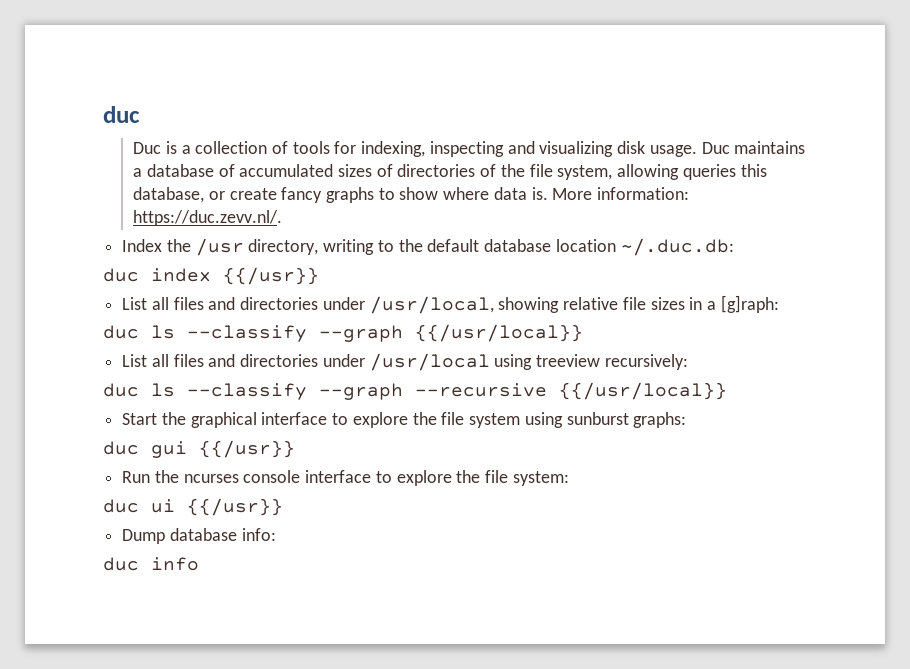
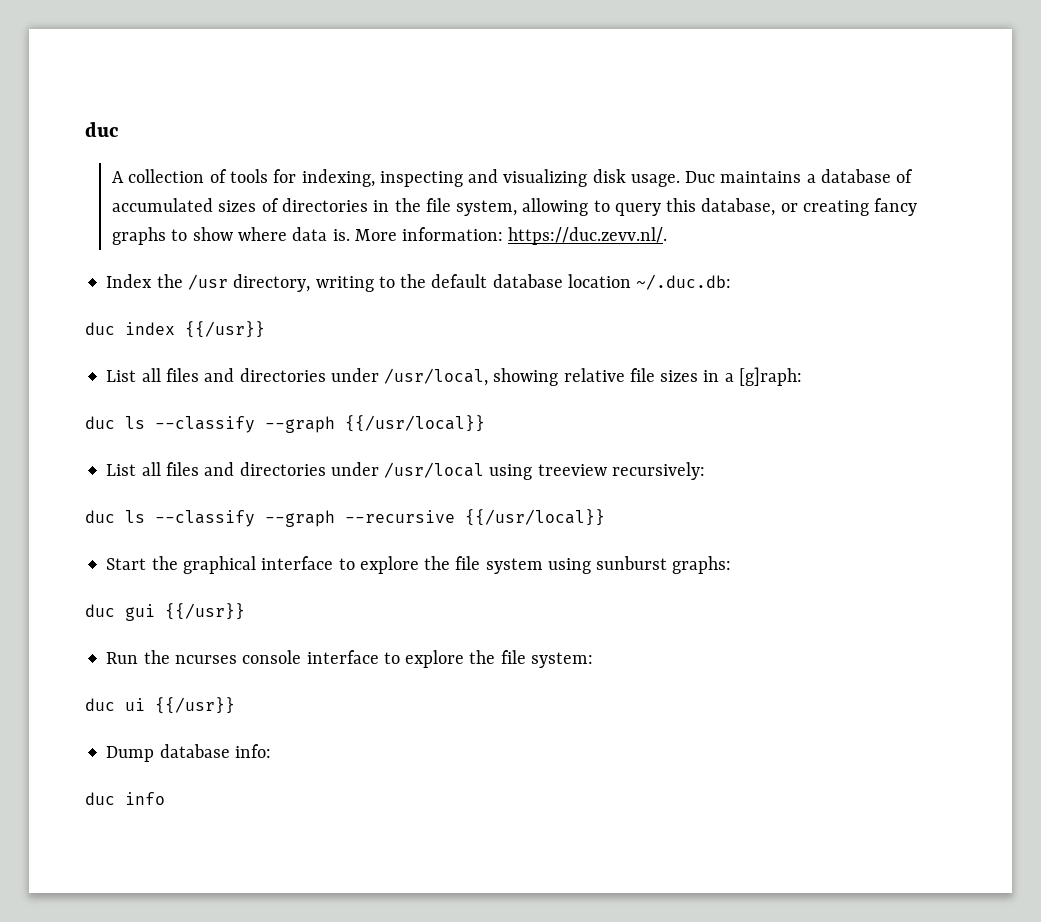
[133,141,191,154] Duc is a -> [112,171,125,183] A
[480,164,497,177] of -> [373,200,390,212] in
[682,164,736,180] queries -> [593,200,661,216] to query
[229,188,277,200] create -> [802,200,869,216] creating

